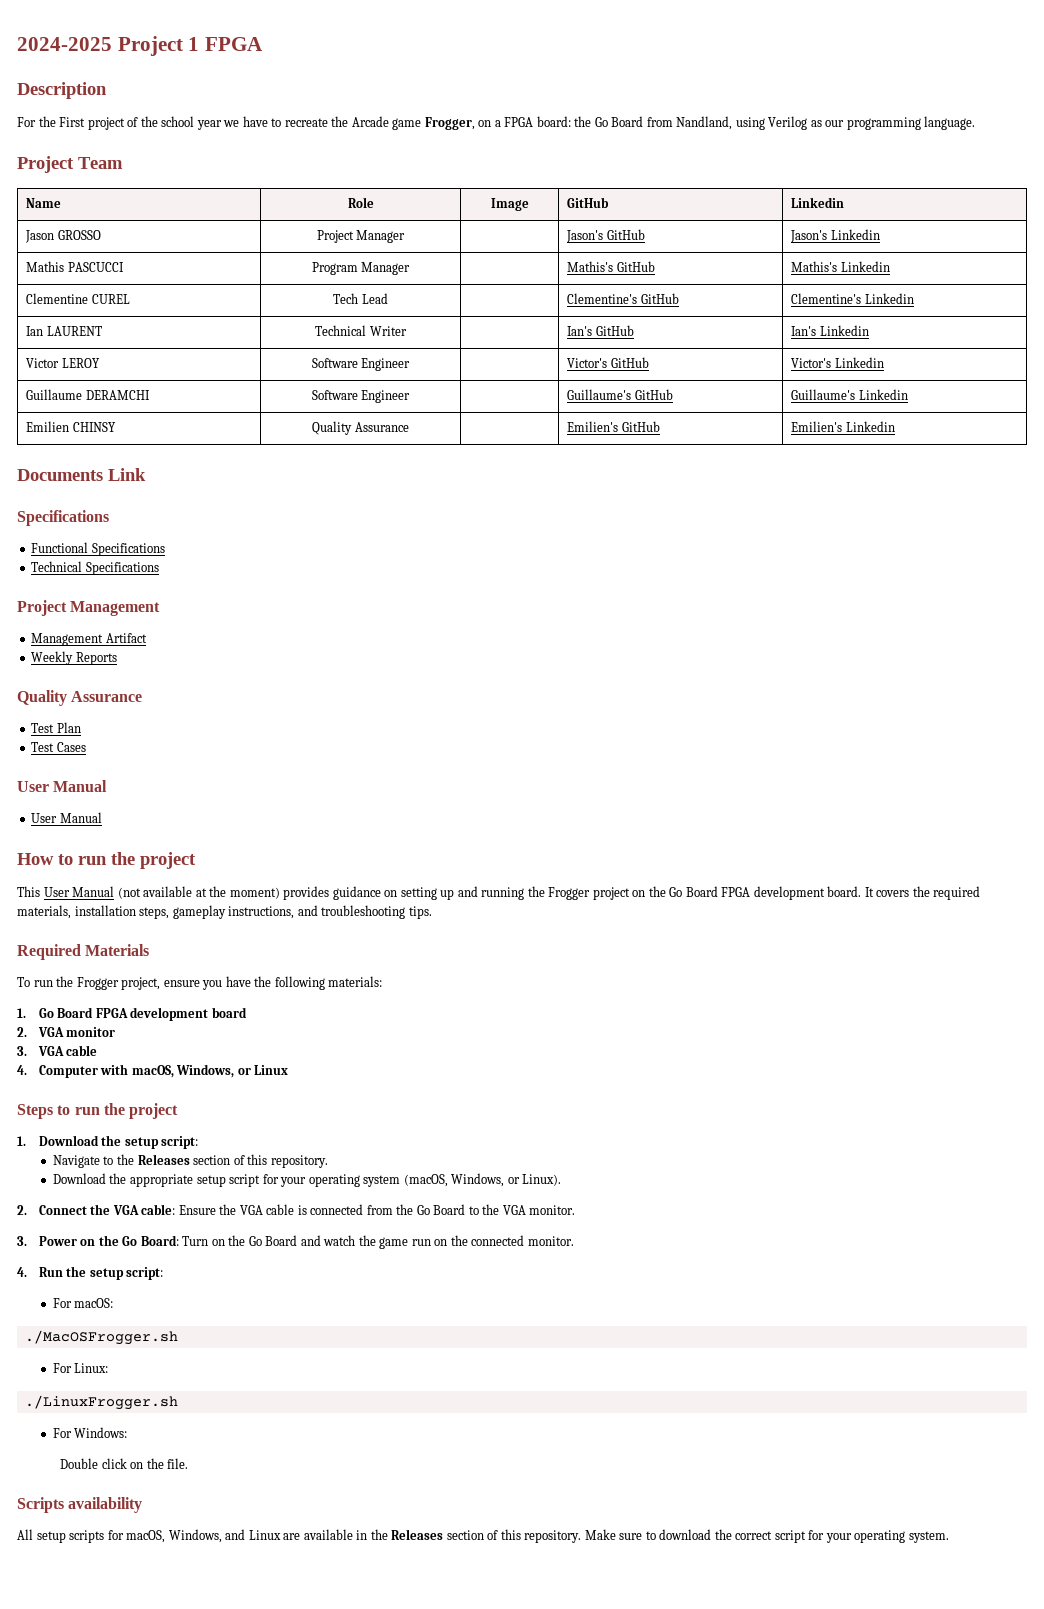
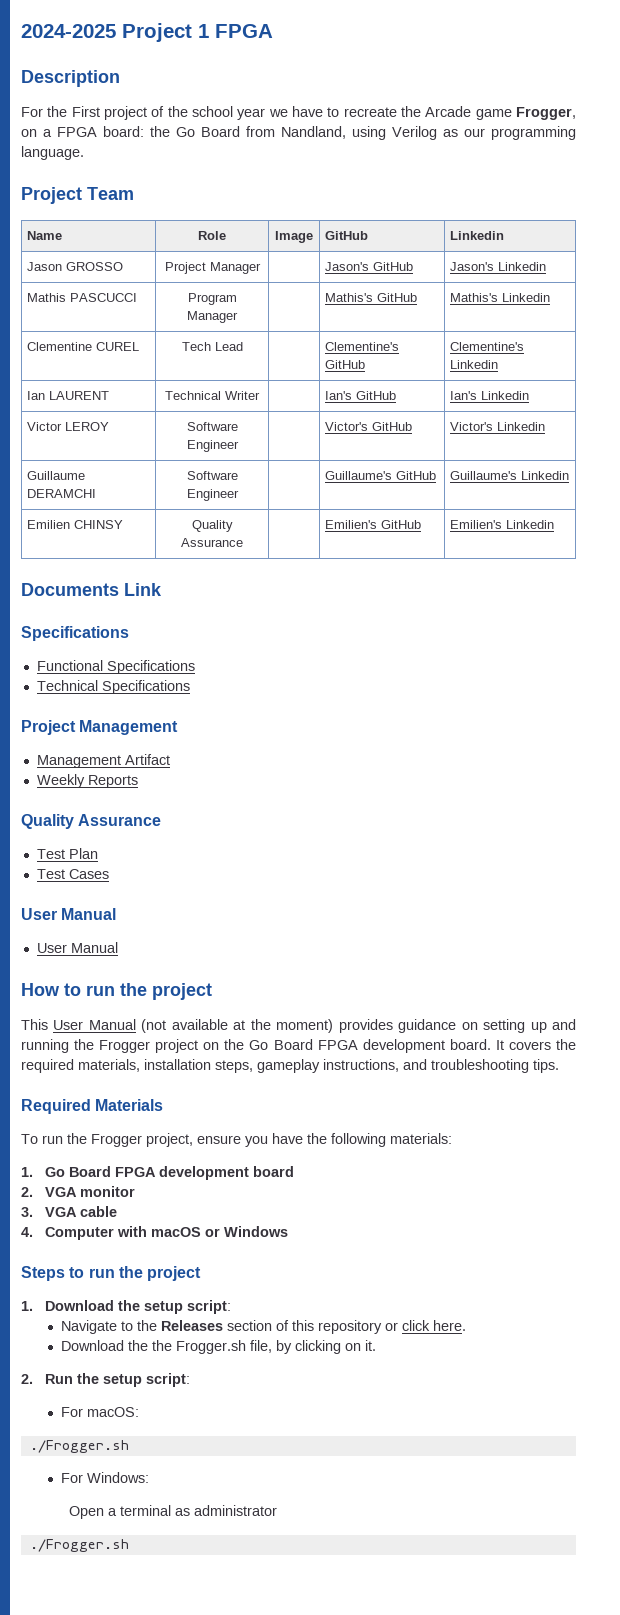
[131,1064,289,1078] macOS, Windows, or Linux -> [150,1226,288,1237] macOS or Windows
[270,1155,328,1168] [52,1173,562,1187] [17,1204,576,1215] [17,1235,574,1249] [17,1267,27,1277] repository. // Download the appropriate setup script for your operating system (macOS, Windows, or Linux). // 2. Connect the VGA cable: Ensure the VGA cable is connected from the Go Board to the VGA monitor. // 3. Power on the Go Board: Turn on the Go Board and watch the game run on the connected monitor. // 4. -> [317,1320,466,1334] [60,1340,376,1354] [21,1374,33,1384] repository or click here. // Download the the Frogger.sh file, by clicking on it. // 2.
[24,1330,178,1345] [52,1363,109,1373] [24,1395,178,1410] [52,1427,128,1438] [60,1458,189,1469] [17,1497,143,1513] [17,1529,949,1543] ./MacOSFrogger.sh // For Linux: // ./LinuxFrogger.sh // For Windows: // Double click on the file. // Scripts availability // All setup scripts for macOS, Windows, and Linux are available in the Releases section of this repository. Make sure to download the correct script for your operating system. -> [29,1440,129,1453] [60,1472,149,1483] [68,1505,277,1519] [29,1539,129,1552] ./Frogger.sh // For Windows: // Open a terminal as administrator // ./Frogger.sh

